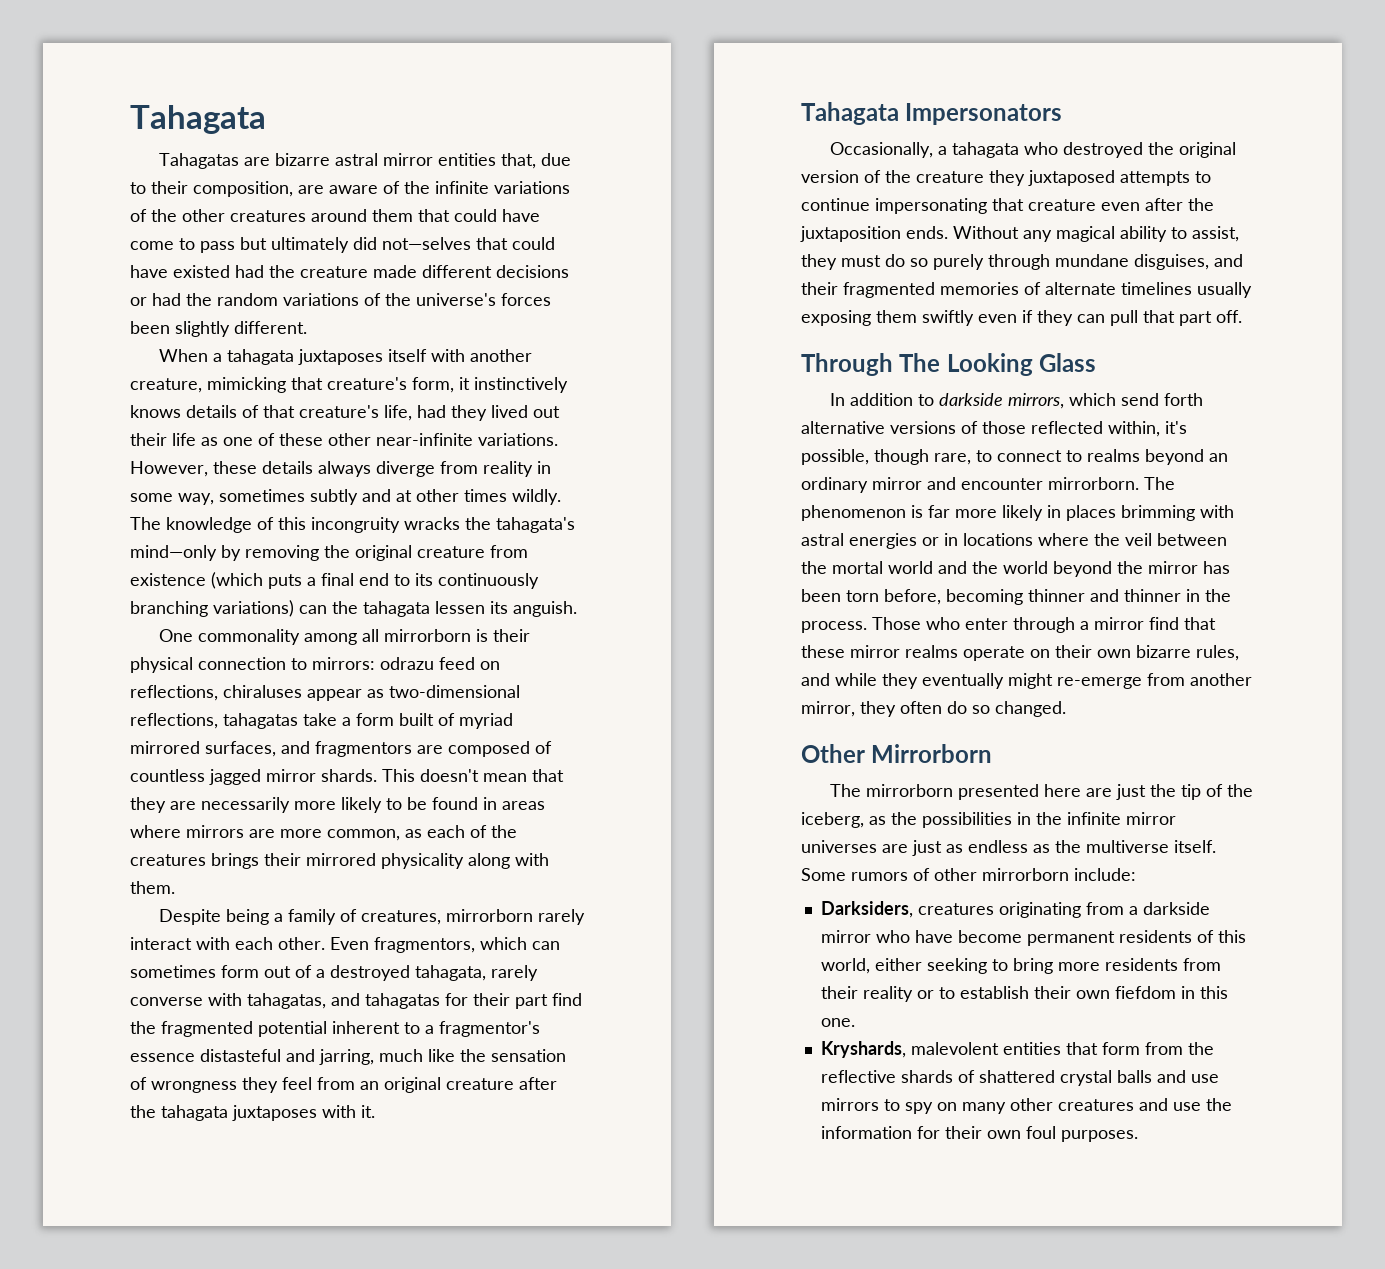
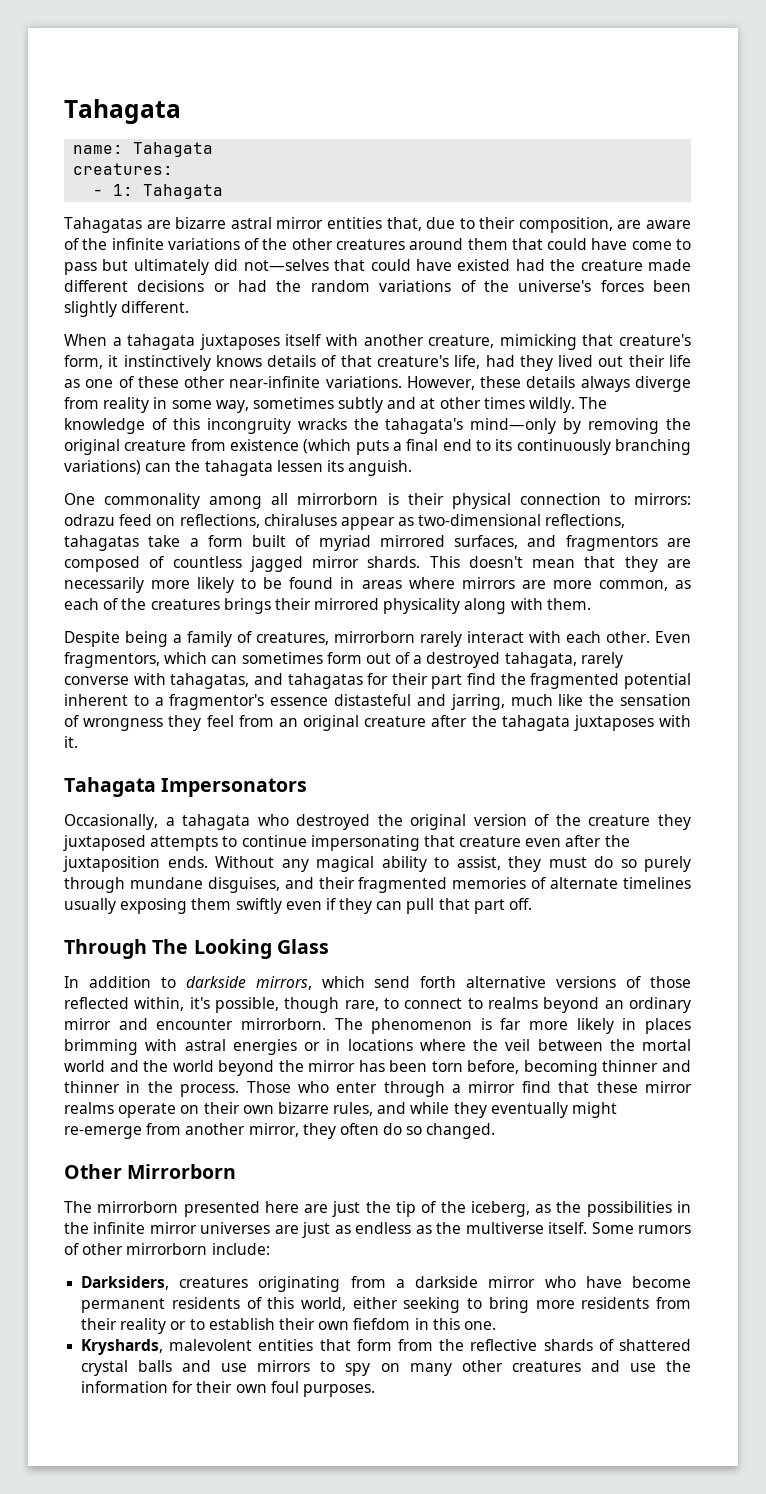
[130,105,266,134] Tahagata -> [64,99,181,124] [73,142,214,157] [73,163,174,175] [93,184,224,199] Tahagata // name: Tahagata // creatures: // - 1: Tahagata

